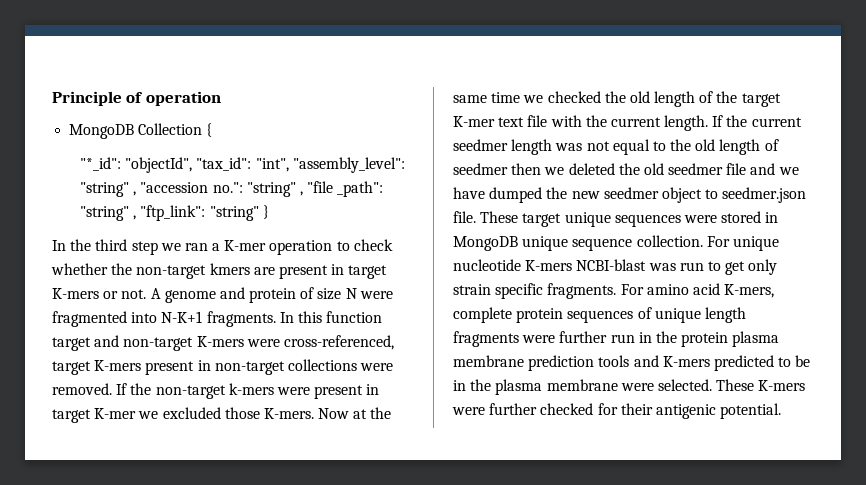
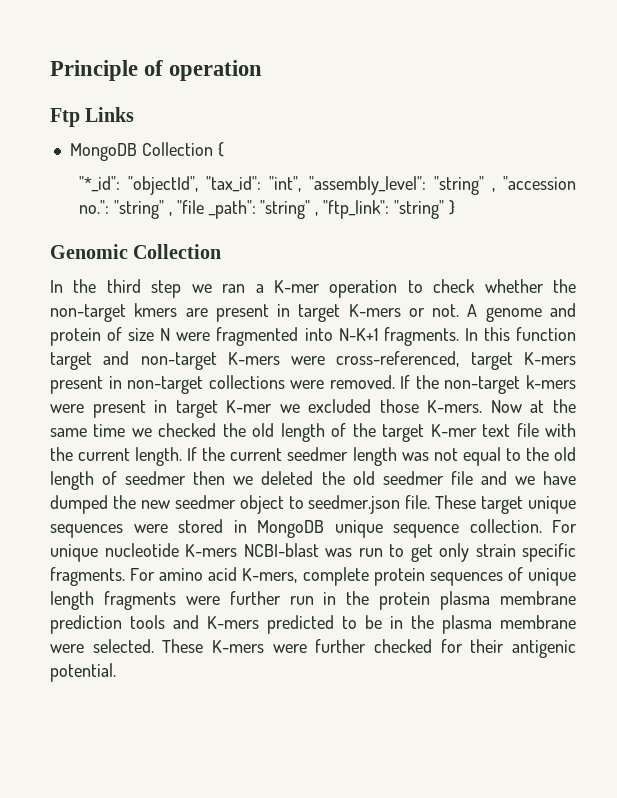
(221, 98) none -> [50,107,135,127] // Ftp Links
(269, 212) none -> [50,244,222,259] // Genomic Collection

